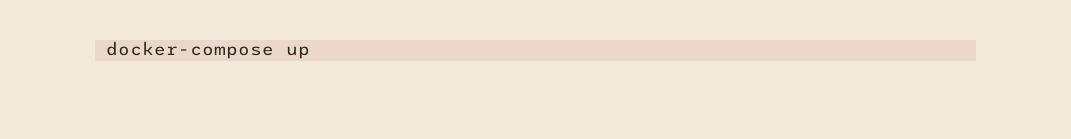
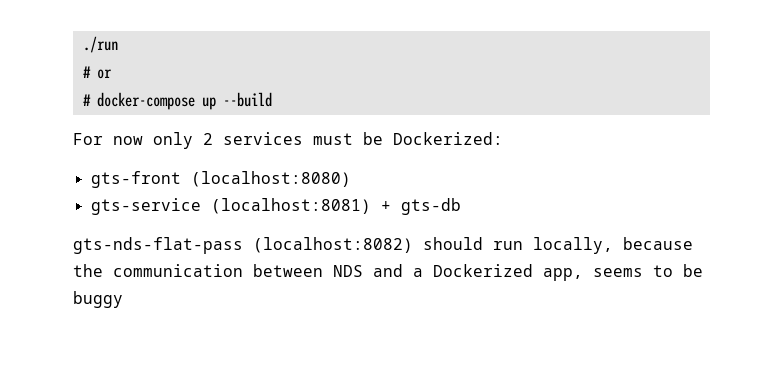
[105,41,310,59] docker-compose up -> [82,36,118,53] [82,66,112,79] [82,92,272,110] [73,132,503,149] [90,171,351,188] [90,198,461,215] [73,237,693,254] [73,264,703,281] [73,291,123,308] ./run // # or // # docker-compose up --build // For now only 2 services must be Dockerized: // gts-front (localhost:8080) // gts-service (localhost:8081) + gts-db // gts-nds-flat-pass (localhost:8082) should run locally, because the communication between NDS and a Dockerized app, seems to be buggy

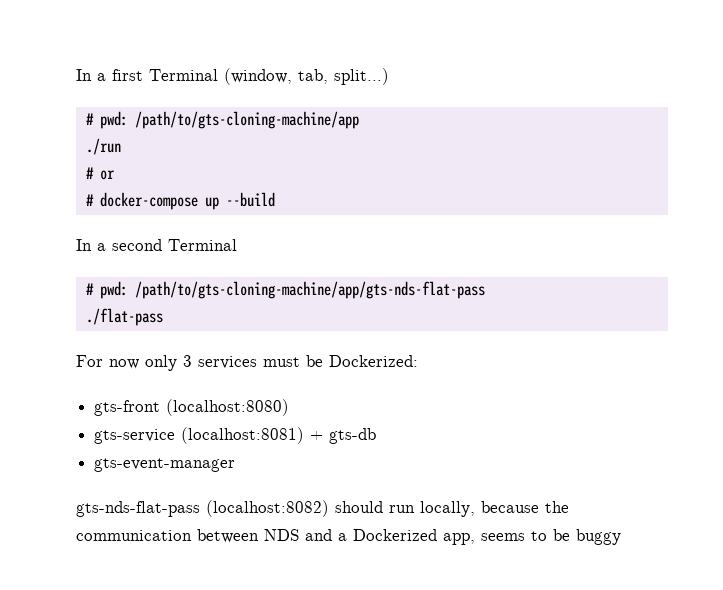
(82, 44) none -> [76,68,389,85] [85,111,359,129] In a first Terminal (window, tab, split...) // # pwd: /path/to/gts-cloning-machine/app //
(272, 99) none -> [76,239,237,251] [85,281,485,299] [85,308,163,326] // In a second Terminal // # pwd: /path/to/gts-cloning-machine/app/gts-nds-flat-pass // ./flat-pass
[203,133,213,145] 2 -> [183,355,192,367] 3
(461, 206) none -> [94,458,236,472] // gts-event-manager

